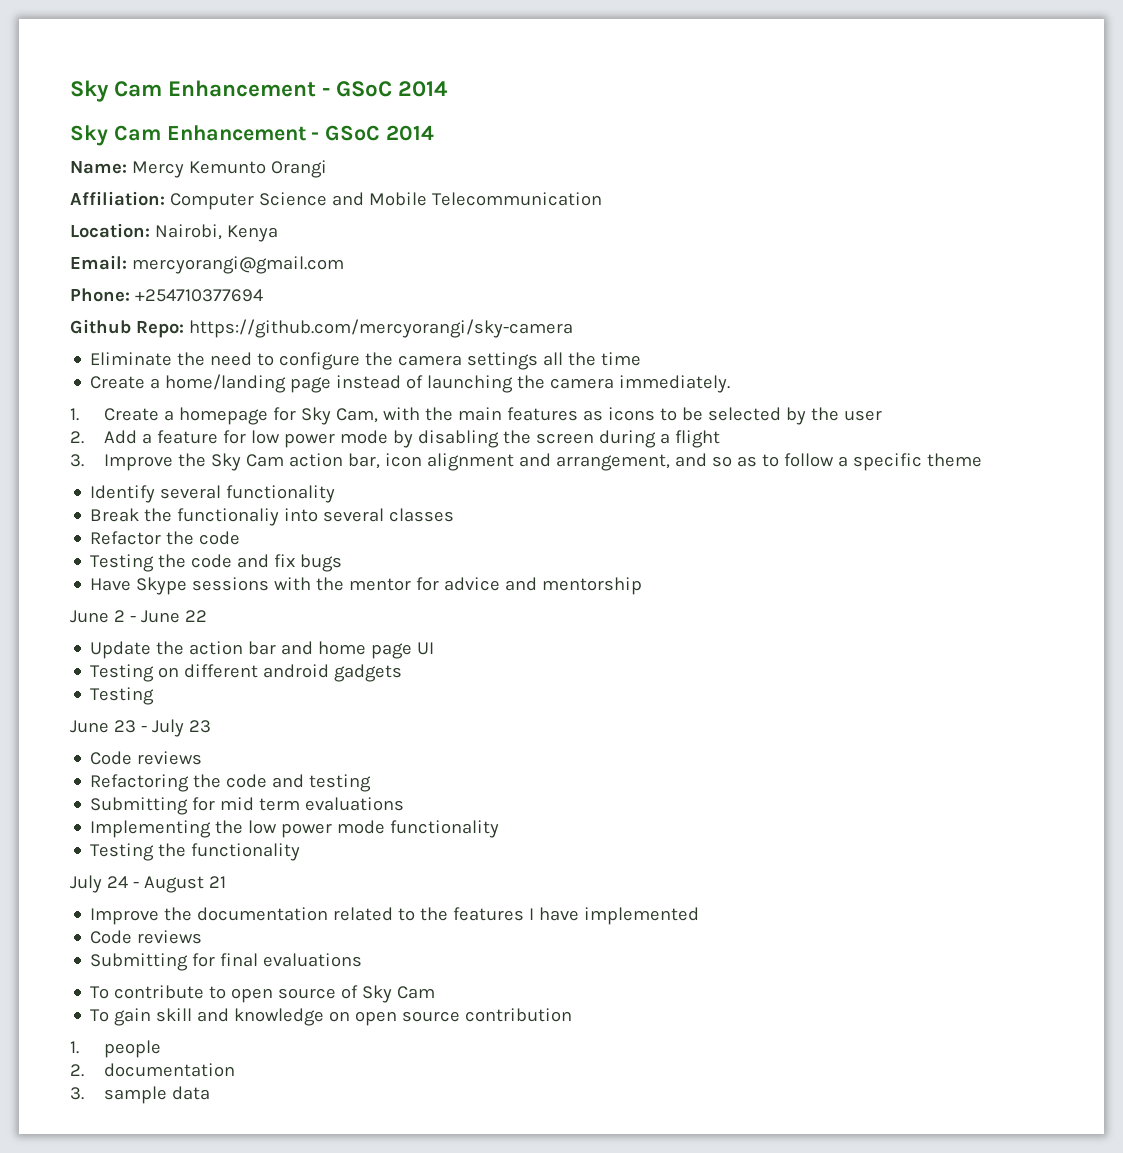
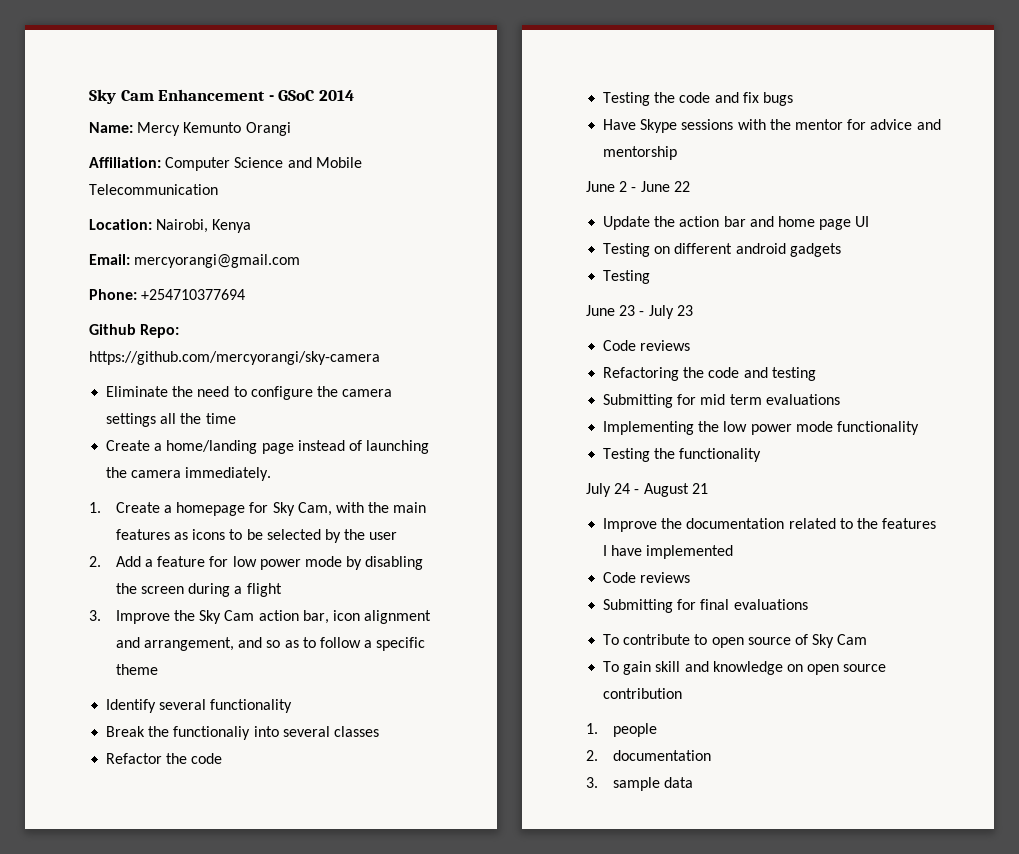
[70,80,449,102] [70,125,435,146] Sky Cam Enhancement - GSoC 2014 // Sky Cam Enhancement - GSoC 2014 -> [89,89,354,104] Sky Cam Enhancement - GSoC 2014

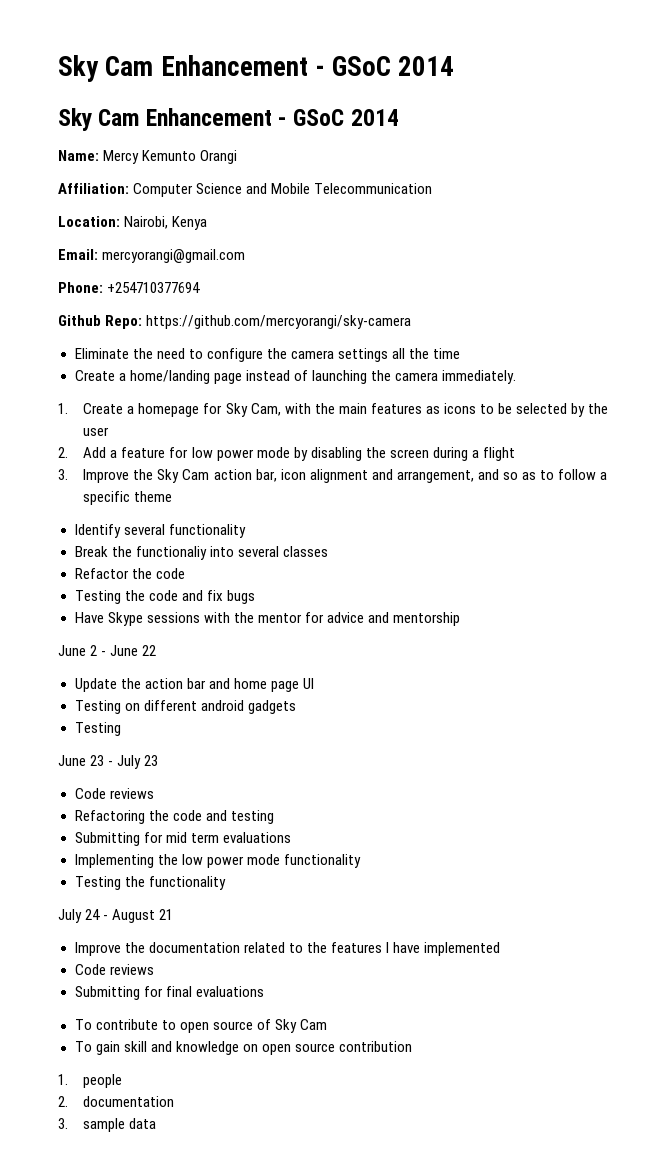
[89,89,354,104] Sky Cam Enhancement - GSoC 2014 -> [58,55,455,82] [58,108,399,131] Sky Cam Enhancement - GSoC 2014 // Sky Cam Enhancement - GSoC 2014

